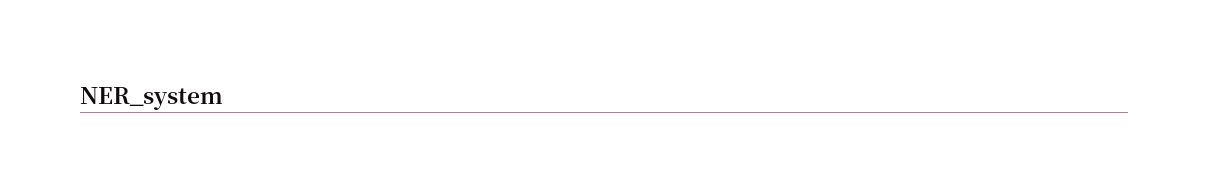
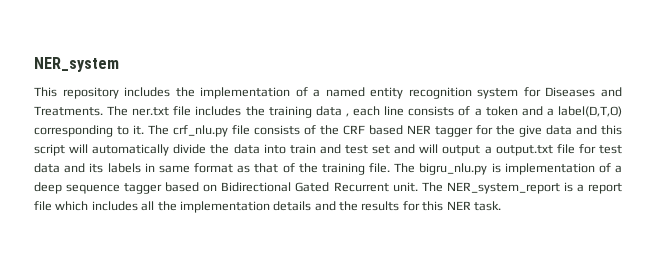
(223, 98) none -> [34,87,623,99] [34,106,623,118] [34,125,622,137] [34,144,622,156] [34,163,622,175] [34,182,623,194] [34,201,501,213] // This repository includes the implementation of a named entity recognition system for Diseases and Treatments. The ner.txt file includes the training data , each line consists of a token and a label(D,T,O) corresponding to it. The crf_nlu.py file consists of the CRF based NER tagger for the give data and this script will automatically divide the data into train and test set and will output a output.txt file for test data and its labels in same format as that of the training file. The bigru_nlu.py is implementation of a deep sequence tagger based on Bidirectional Gated Recurrent unit. The NER_system_report is a report file which includes all the implementation details and the results for this NER task.

